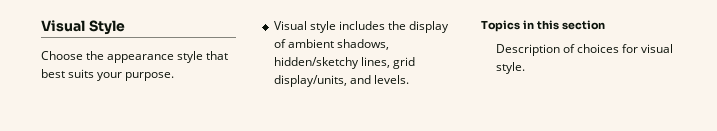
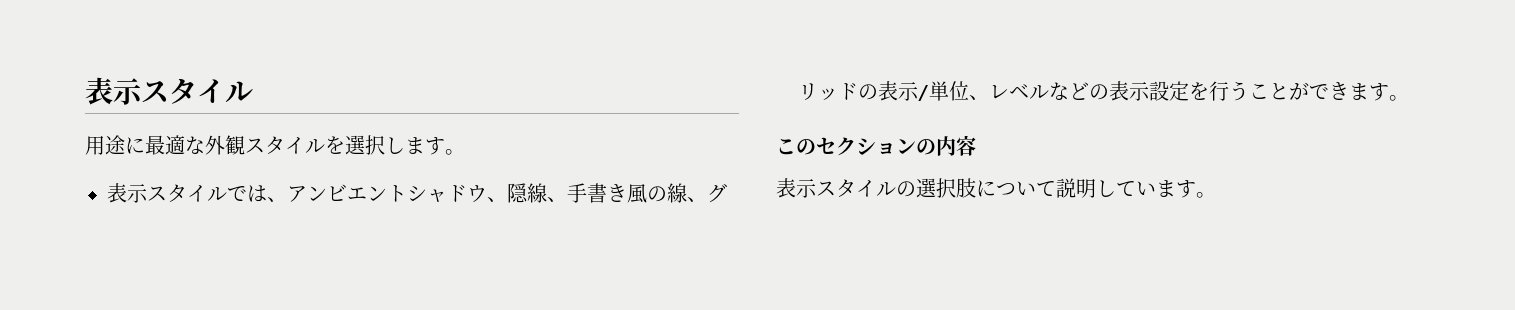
[41,20,125,35] [41,51,229,63] [41,69,175,81] [273,21,450,33] [273,39,389,50] [273,57,415,69] [273,75,409,87] [481,20,605,32] [496,44,674,56] [496,62,526,74] Visual Style // Choose the appearance style that best suits your purpose. // Visual style includes the display of ambient shadows, hidden/sketchy lines, grid display/units, and levels. // Topics in this section // Description of choices for visual style. -> [85,77,253,105] [85,135,465,155] [107,183,727,203] [798,81,1409,101] [776,135,976,156] [776,178,1216,198] 表示スタイル // 用途に最適な外観スタイルを選択します。 // 表示スタイルでは、アンビエントシャドウ、隠線、手書き風の線、グリッドの表示/単位、レベルなどの表示設定を行うことができます。 // このセクションの内容 // 表示スタイルの選択肢について説明しています。

